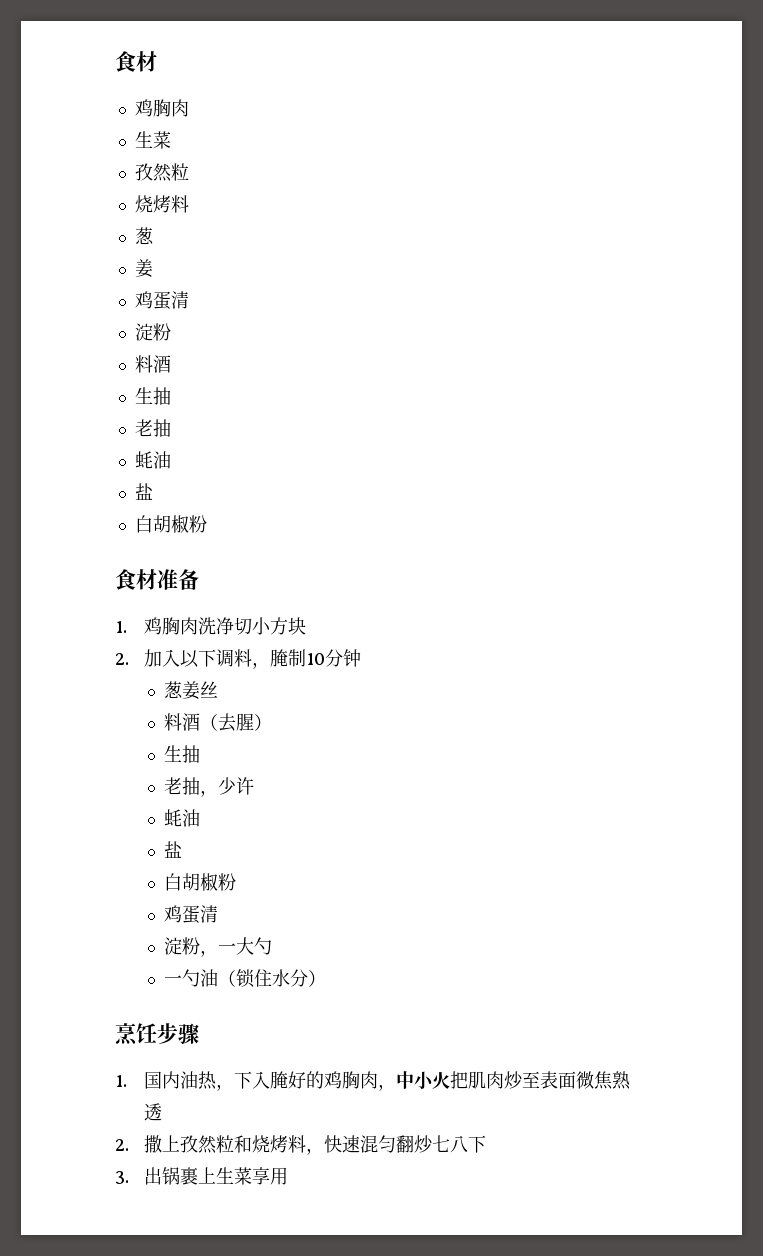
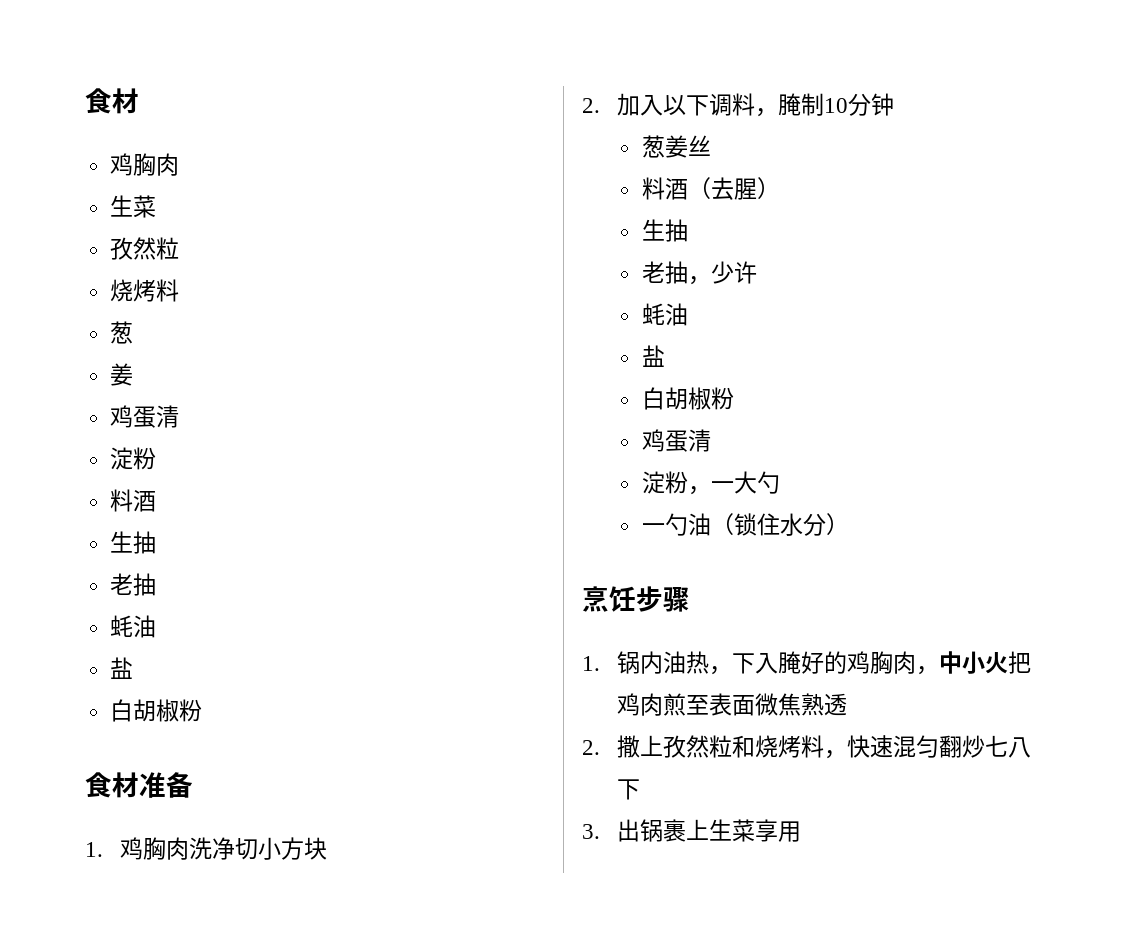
[144,1071,163,1089] 国 -> [616,651,640,674] 锅
[468,1071,524,1089] 肌肉炒 -> [616,693,686,716] 鸡肉煎

